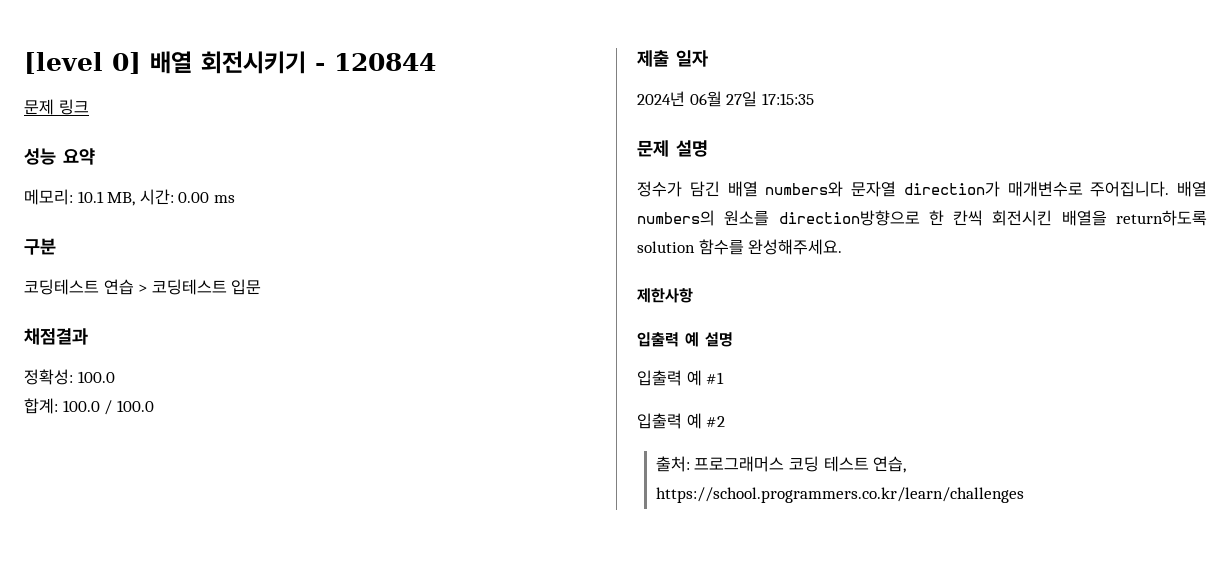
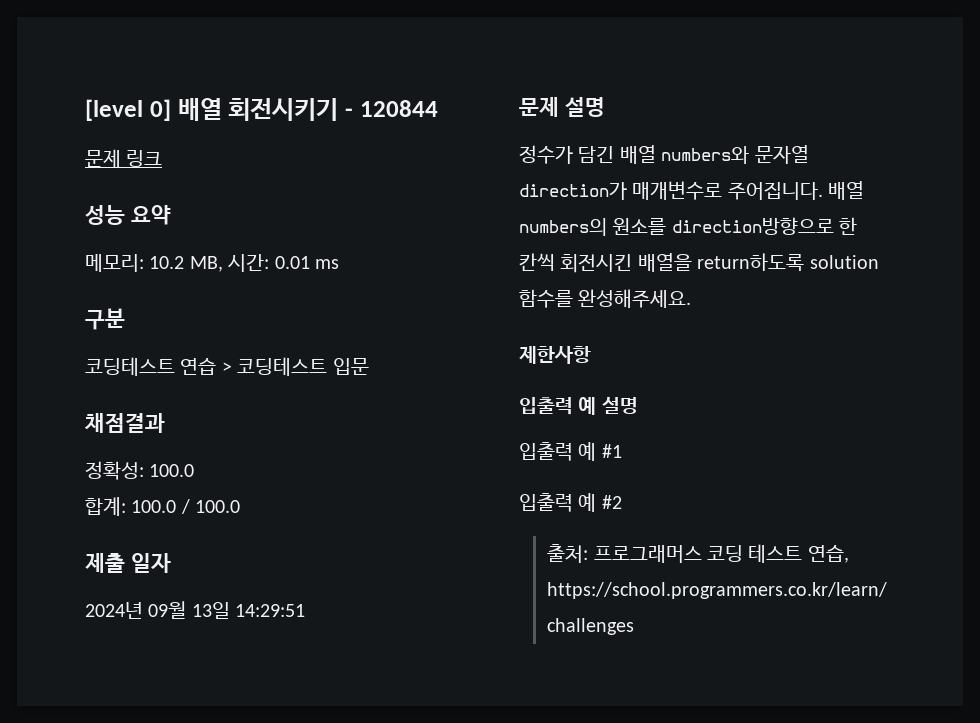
[77,191,104,203] 10.1 -> [149,256,185,269] 10.2
[178,192,210,203] 0.00 -> [274,256,310,269] 0.01
[689,91,814,107] 06월 27일 17:15:35 -> [148,601,306,619] 09월 13일 14:29:51

